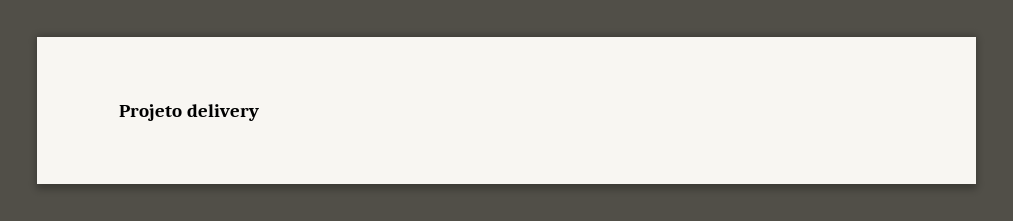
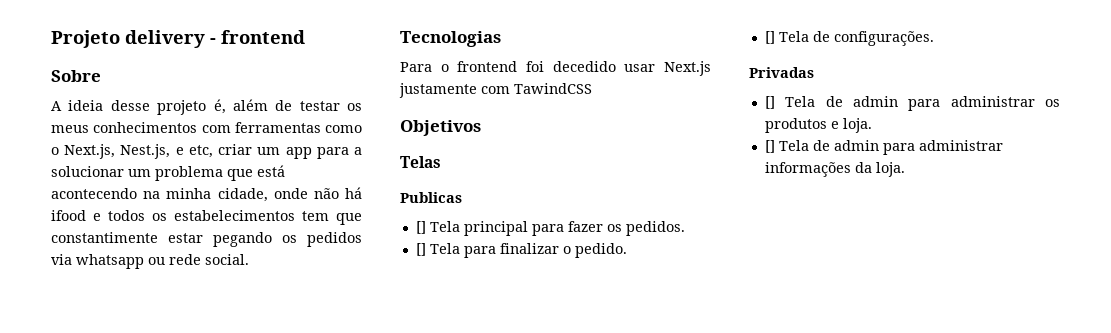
(259, 112) none -> [210,30,305,44] [51,70,101,82] [51,99,362,115] [51,122,362,133] [51,144,363,159] [51,165,285,181] [51,187,362,202] [51,210,362,225] [51,232,362,247] [51,254,249,269] [400,31,501,47] [400,61,711,76] [399,83,592,98] [400,120,481,136] [400,156,441,168] [400,192,462,203] [415,221,685,236] [415,243,627,258] [764,31,934,46] [749,67,814,78] [764,96,1060,111] [764,118,872,133] [764,140,1003,155] [764,162,905,177] - frontend // Sobre // A ideia desse projeto é, além de testar os meus conhecimentos com ferramentas como o Next.js, Nest.js, e etc, criar um app para a solucionar um problema que está acontecendo na minha cidade, onde não há ifood e todos os estabelecimentos tem que constantimente estar pegando os pedidos via whatsapp ou rede social. // Tecnologias // Para o frontend foi decedido usar Next.js justamente com TawindCSS // Objetivos // Telas // Publicas // [] Tela principal para fazer os pedidos. // [] Tela para finalizar o pedido. // [] Tela de configurações. // Privadas // [] Tela de admin para administrar os produtos e loja. // [] Tela de admin para administrar informações da loja.

